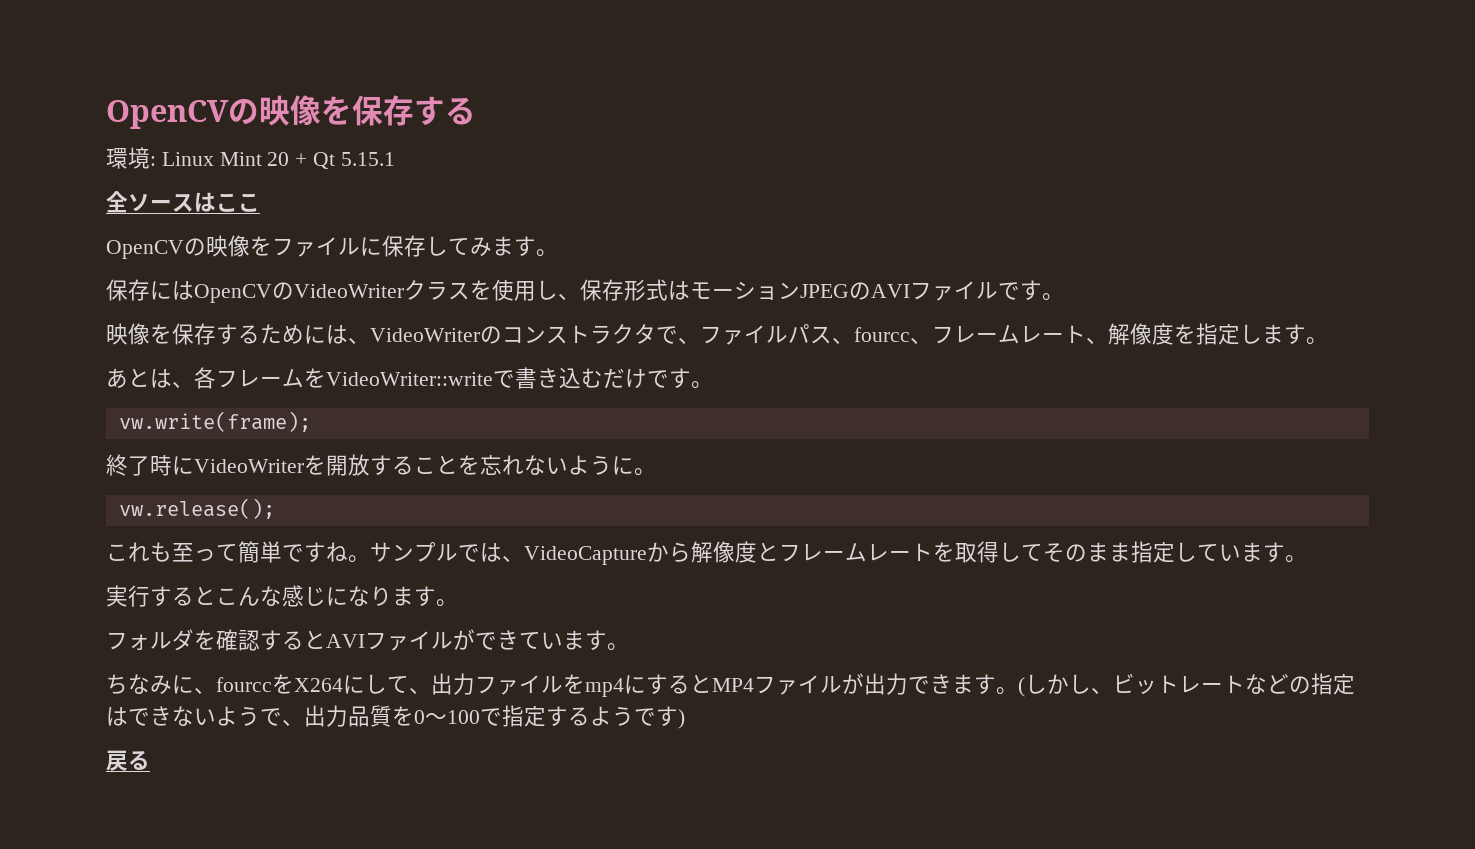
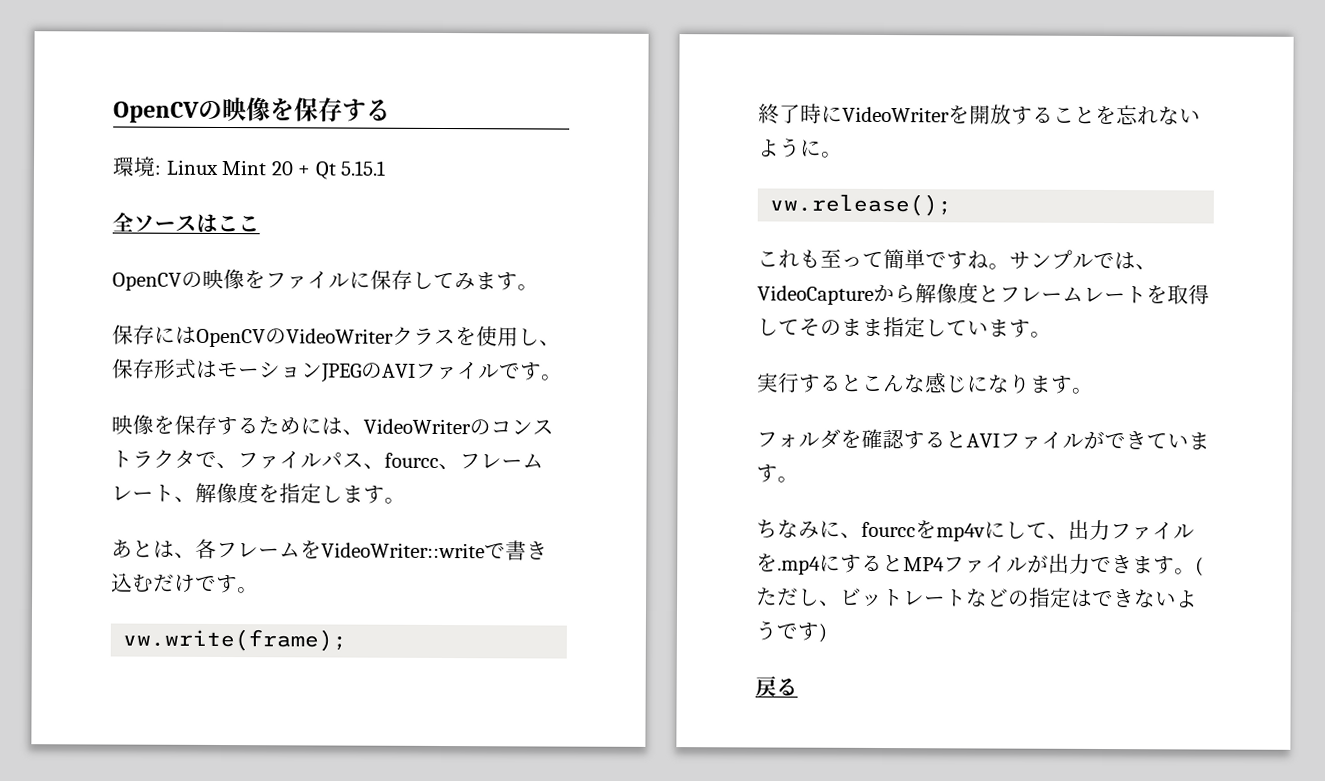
[294,678,343,692] X264 -> [936,523,985,542] mp4v
[585,678,624,697] mp4 -> [777,556,821,575] .mp4
[1025,674,1069,694] しか -> [756,587,799,606] ただ
[282,705,656,727] 、出力品質を0〜100で指定するようで -> (798, 631) none

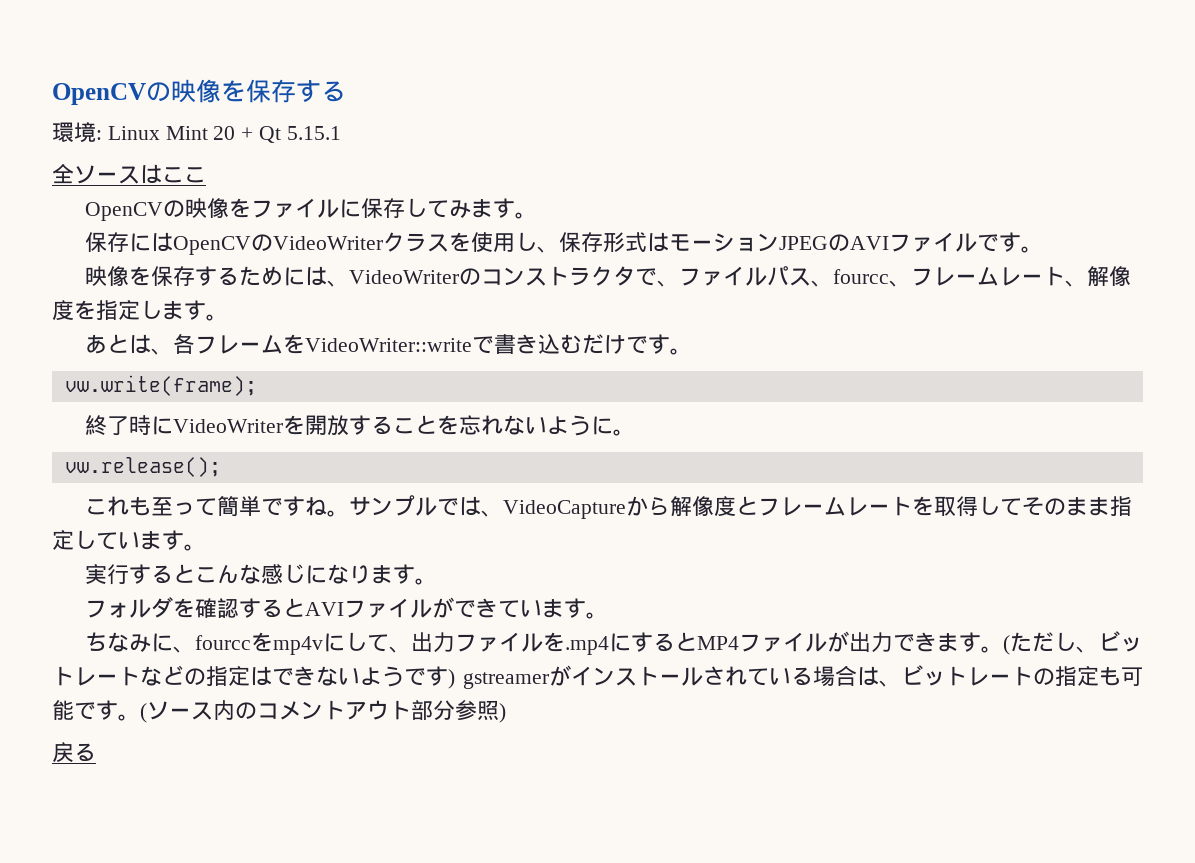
(827, 633) none -> [462,665,1143,689] [52,700,506,723] gstreamerがインストールされている場合は、ビットレートの指定も可能です。(ソース内のコメントアウト部分参照)

